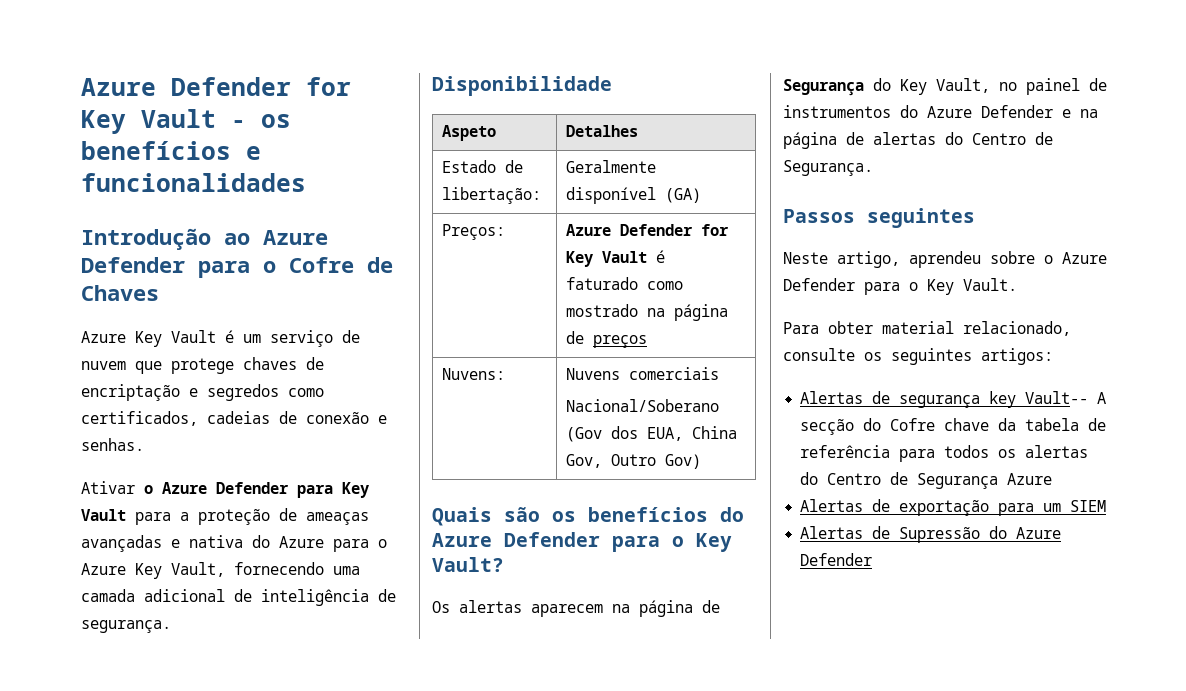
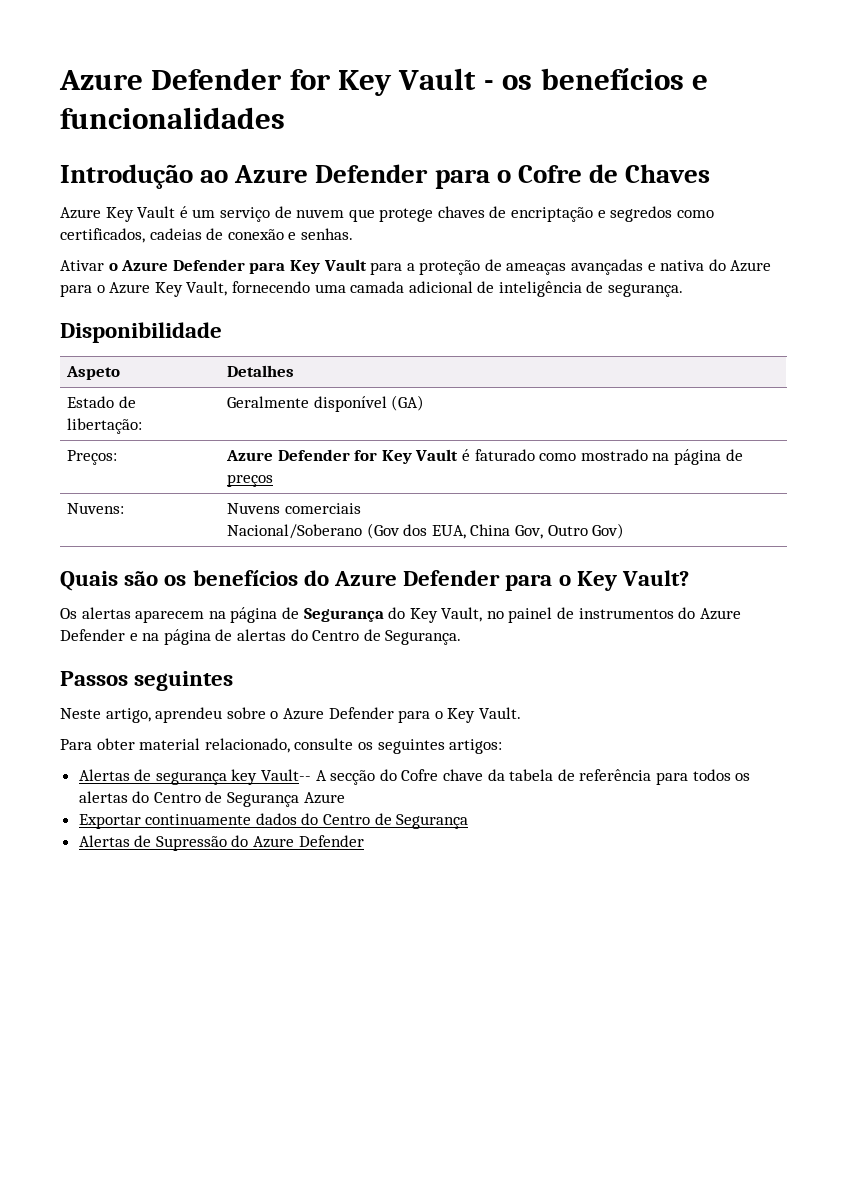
[800,499,1107,516] Alertas de exportação para um SIEM -> [78,813,469,829] Exportar continuamente dados do Centro de Segurança

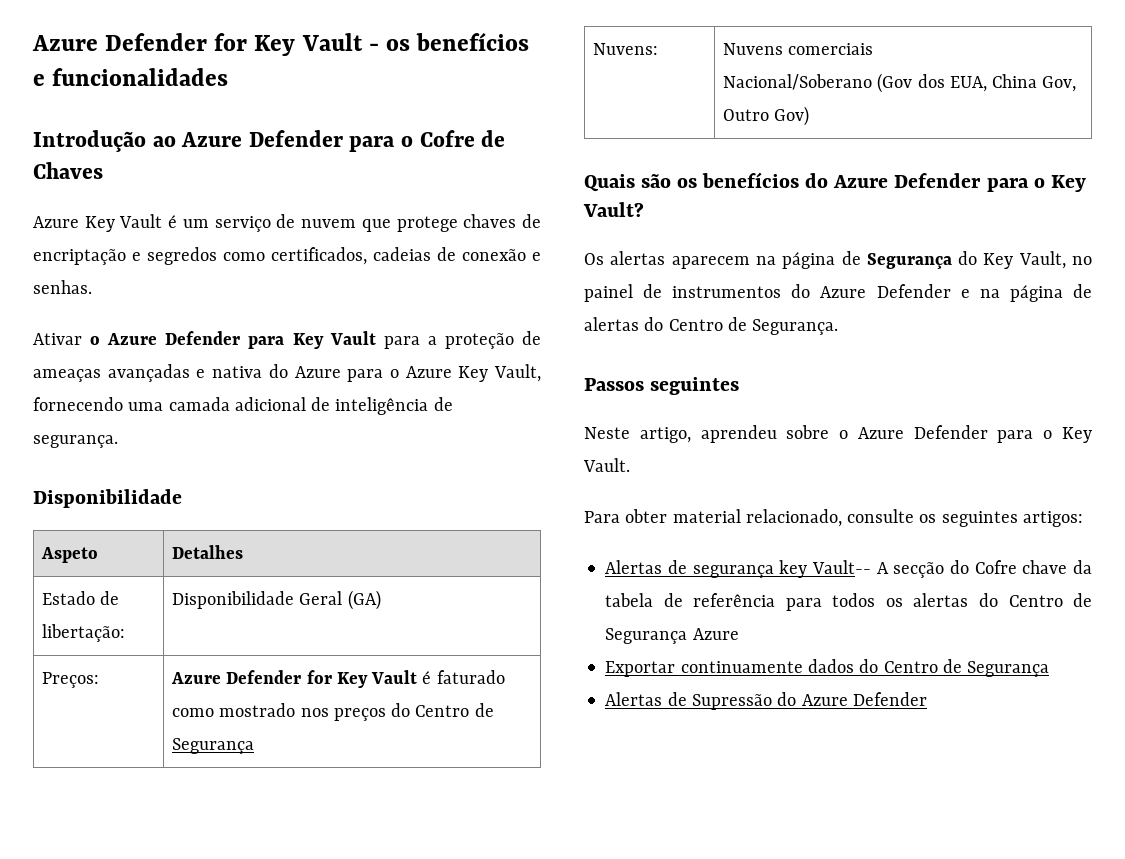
[227,396,387,412] Geralmente disponível -> [172,591,343,609] Disponibilidade Geral
[652,449,743,465] [227,474,274,487] na página de preços -> [300,703,494,721] [172,738,255,754] nos preços do Centro de Segurança

